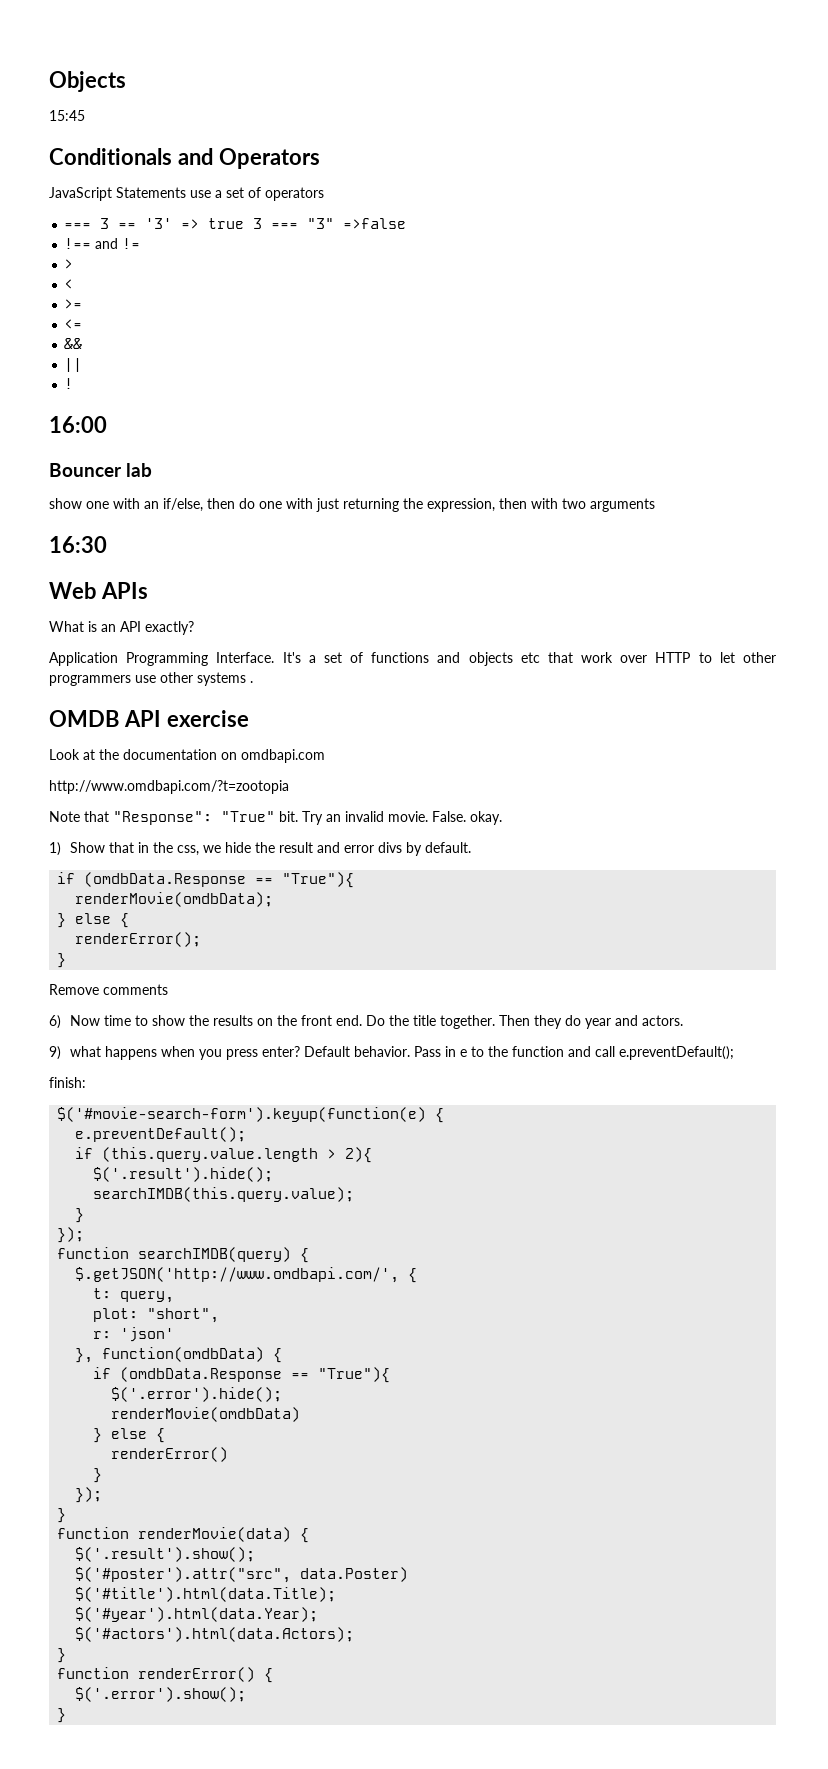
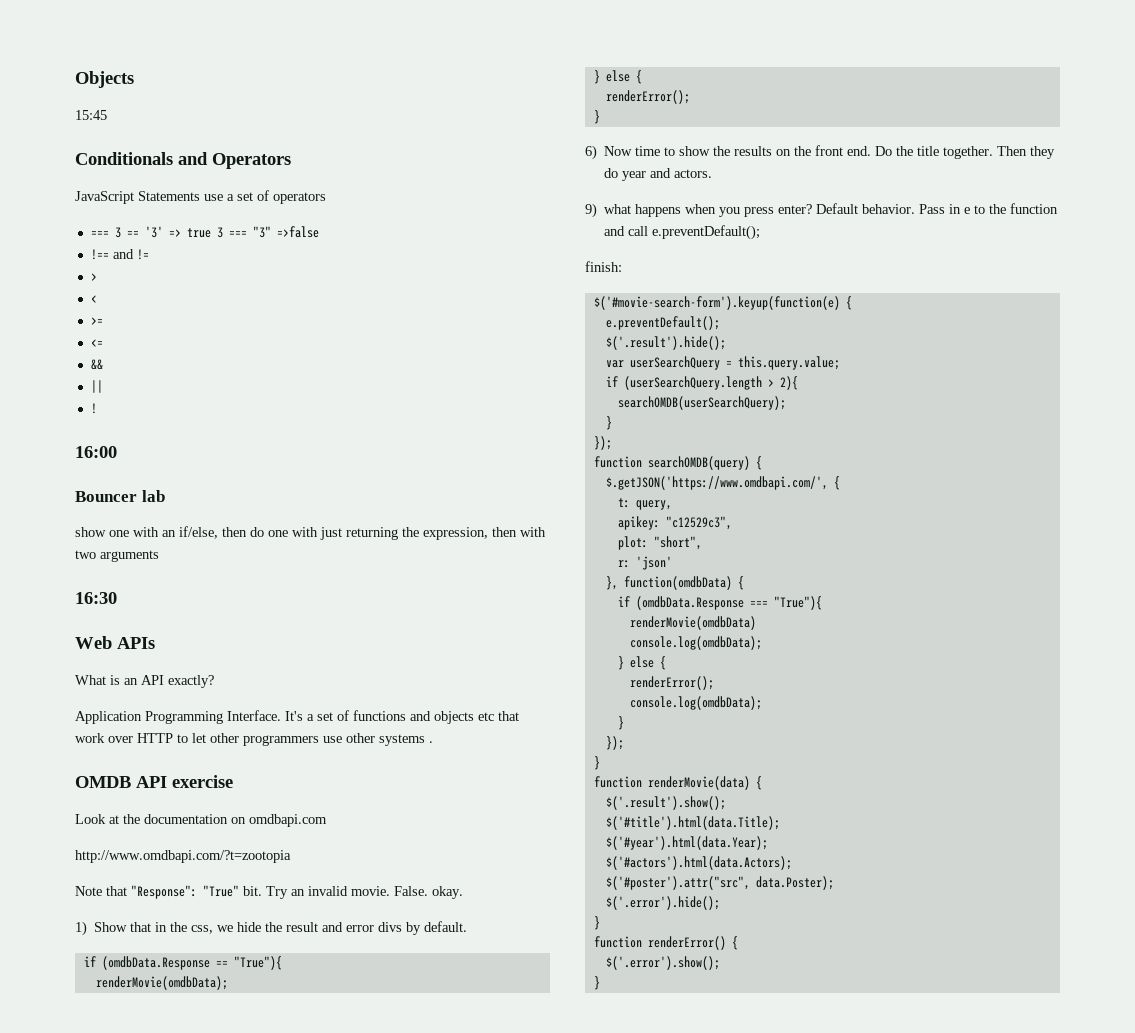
[49,984,168,995] // Remove comments -> (600, 117) none
[75,1147,319,1162] // if (this.query.value.length -> [605,336,726,350] [605,356,840,370] [605,376,762,390] // $('.result').hide(); // var userSearchQuery = this.query.value; // if (userSearchQuery.length
[93,1167,274,1182] [93,1187,355,1202] $('.result').hide(); // searchIMDB(this.query.value); -> [617,396,786,410] searchOMDB(userSearchQuery);
[138,1247,310,1263] [75,1267,400,1283] searchIMDB(query) { // $.getJSON('http://www.omdbapi.com/', -> [647,456,762,470] [605,476,828,490] searchOMDB(query) { // $.getJSON('https://www.omdbapi.com/',
(175, 1297) none -> [617,516,732,530] // apikey: "c12529c3",
[291,1367,391,1383] [111,1387,283,1402] [111,1407,301,1422] [93,1428,166,1443] [111,1447,229,1462] == "True"){ // $('.error').hide(); // renderMovie(omdbData) // } else { // renderError() -> [749,596,822,610] [629,616,756,630] [629,636,762,650] [617,656,666,670] [629,676,714,690] [629,696,762,710] === "True"){ // renderMovie(omdbData) // console.log(omdbData); // } else { // renderError(); // console.log(omdbData);
[75,1567,409,1583] // $('#poster').attr("src", data.Poster) -> (726, 803) none
(355, 1634) none -> [605,876,834,890] [605,896,720,910] // $('#poster').attr("src", data.Poster); // $('.error').hide();

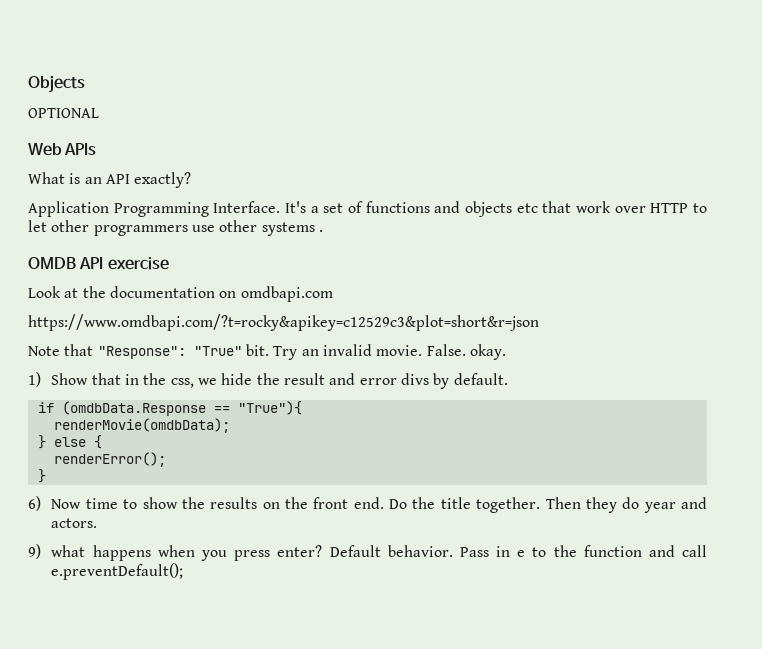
[75,110,107,120] [75,152,291,169] [75,190,326,204] [90,226,319,238] [90,249,149,260] [90,273,97,281] [90,295,97,303] [90,317,103,325] [90,339,103,347] [90,359,103,370] [90,380,103,393] [90,403,97,414] [75,446,117,458] [75,490,165,502] [75,526,546,540] [75,550,159,562] [75,592,117,604] 15:45 // Conditionals and Operators // JavaScript Statements use a set of operators // === 3 == '3' => true 3 === "3" =>false // !== and != // > // < // >= // <= // && // || // ! // 16:00 // Bouncer lab // show one with an if/else, then do one with just returning the expression, then with two arguments // 16:30 -> [28,108,99,118] OPTIONAL
[75,850,291,863] http://www.omdbapi.com/?t=zootopia -> [28,314,539,331] https://www.omdbapi.com/?t=rocky&apikey=c12529c3&plot=short&r=json
[585,261,622,272] [593,296,852,310] [605,316,720,330] [605,336,726,350] [605,356,840,370] [605,376,798,390] [617,396,786,410] [605,416,612,430] [593,436,612,450] [593,456,762,470] [605,476,840,490] [617,498,672,510] [617,516,732,530] [617,536,702,550] [617,556,672,570] [605,576,744,590] [617,596,822,610] [629,616,756,630] [629,636,762,650] [617,656,666,670] [629,676,714,690] [629,696,762,710] [617,716,624,730] [605,736,624,750] [593,756,600,770] [593,776,762,790] [605,796,726,810] [605,816,780,830] [605,836,768,850] [605,856,792,870] [605,876,834,890] [605,896,720,910] [593,916,600,930] [593,936,738,950] [605,956,720,970] [593,976,600,990] // finish: // $('#movie-search-form').keyup(function(e) { // e.preventDefault(); // $('.result').hide(); // var userSearchQuery = this.query.value; // if (userSearchQuery.length > 2){ // searchOMDB(userSearchQuery); // } // }); // function searchOMDB(query) { // $.getJSON('https://www.omdbapi.com/', { // t: query, // apikey: "c12529c3", // plot: "short", // r: 'json' // }, function(omdbData) { // if (omdbData.Response === "True"){ // renderMovie(omdbData) // console.log(omdbData); // } else { // renderError(); // console.log(omdbData); // } // }); // } // function renderMovie(data) { // $('.result').show(); // $('#title').html(data.Title); // $('#year').html(data.Year); // $('#actors').html(data.Actors); // $('#poster').attr("src", data.Poster); // $('.error').hide(); // } // function renderError() { // $('.error').show(); // } -> (184, 571) none

